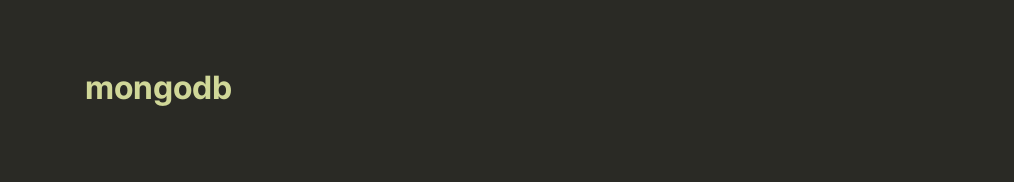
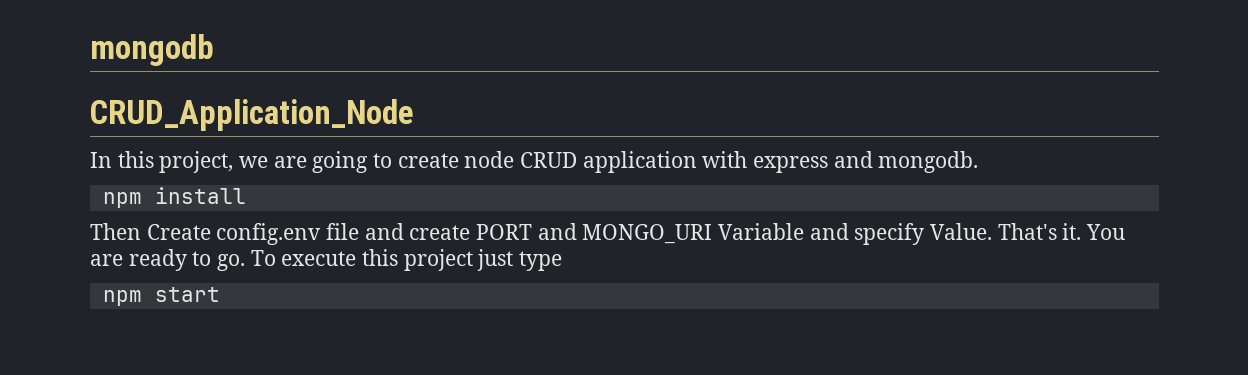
(232, 90) none -> [90,99,414,131] [90,151,979,173] [102,187,246,208] [90,223,1126,245] [90,249,563,271] [102,287,220,306] // CRUD_Application_Node // In this project, we are going to create node CRUD application with express and mongodb. // npm install // Then Create config.env file and create PORT and MONGO_URI Variable and specify Value. That's it. You are ready to go. To execute this project just type // npm start

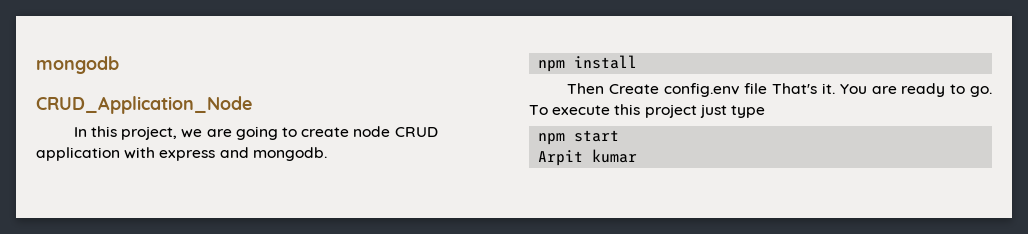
[364,223,993,245] and create PORT and MONGO_URI Variable and specify Value. -> (768, 88) none
(220, 294) none -> [538,149,638,166] // Arpit kumar

